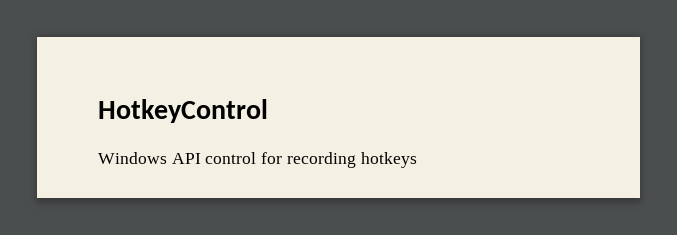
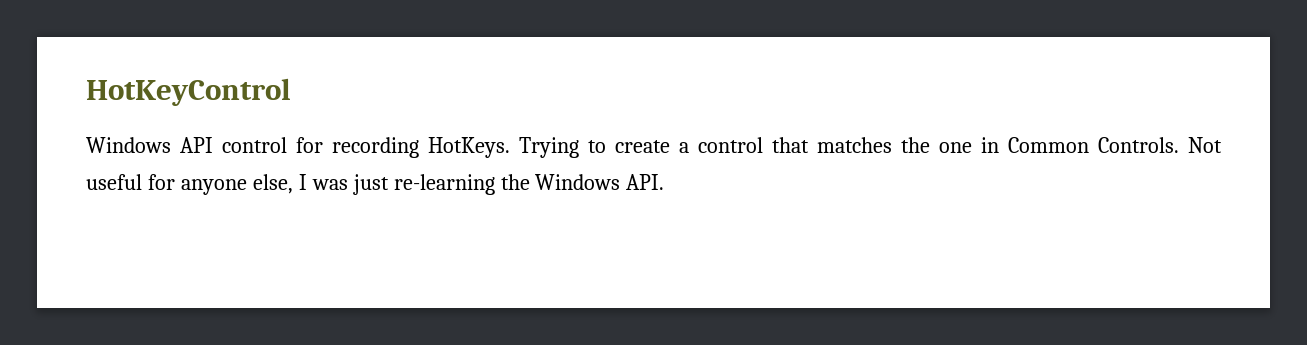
[98,99,268,123] HotkeyControl -> [86,78,291,106] HotKeyControl
[360,152,417,168] hotkeys -> [428,137,1222,158] [86,174,665,195] HotKeys. Trying to create a control that matches the one in Common Controls. Not useful for anyone else, I was just re-learning the Windows API.

